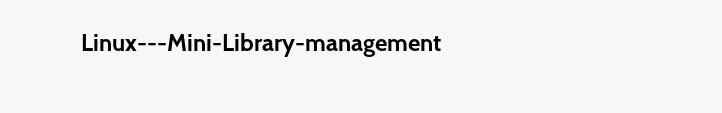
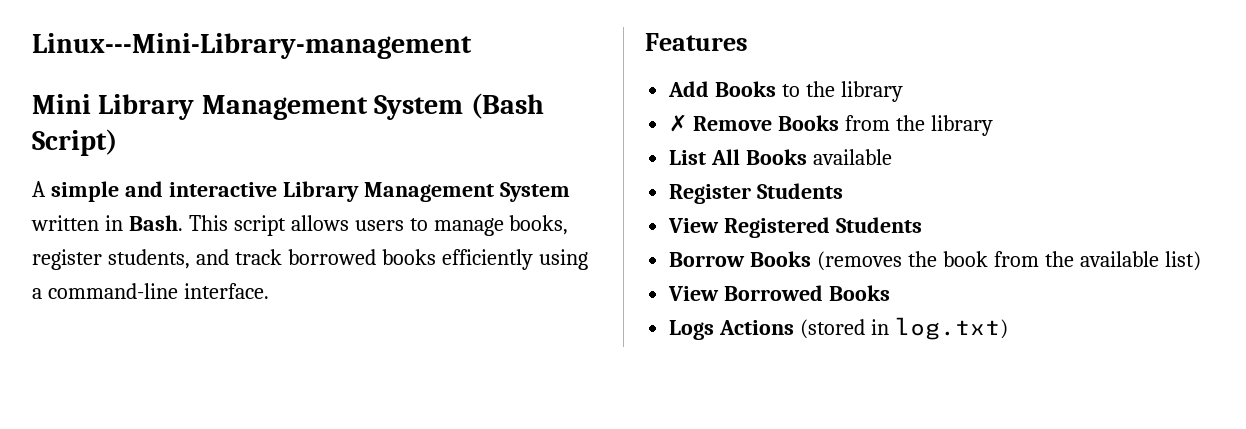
(441, 45) none -> [32,93,544,120] [32,129,117,156] [32,181,570,202] [31,215,569,236] [32,249,588,270] [32,283,269,299] [645,33,748,51] [668,81,903,102] [669,114,993,136] [669,149,893,165] [669,183,844,204] [668,217,923,238] [669,251,1201,271] [668,285,891,301] [669,317,1008,340] // Mini Library Management System (Bash Script) // A simple and interactive Library Management System written in Bash. This script allows users to manage books, register students, and track borrowed books efficiently using a command-line interface. // Features // Add Books to the library // ✗ Remove Books from the library // List All Books available // Register Students // View Registered Students // Borrow Books (removes the book from the available list) // View Borrowed Books // Logs Actions (stored in log.txt)

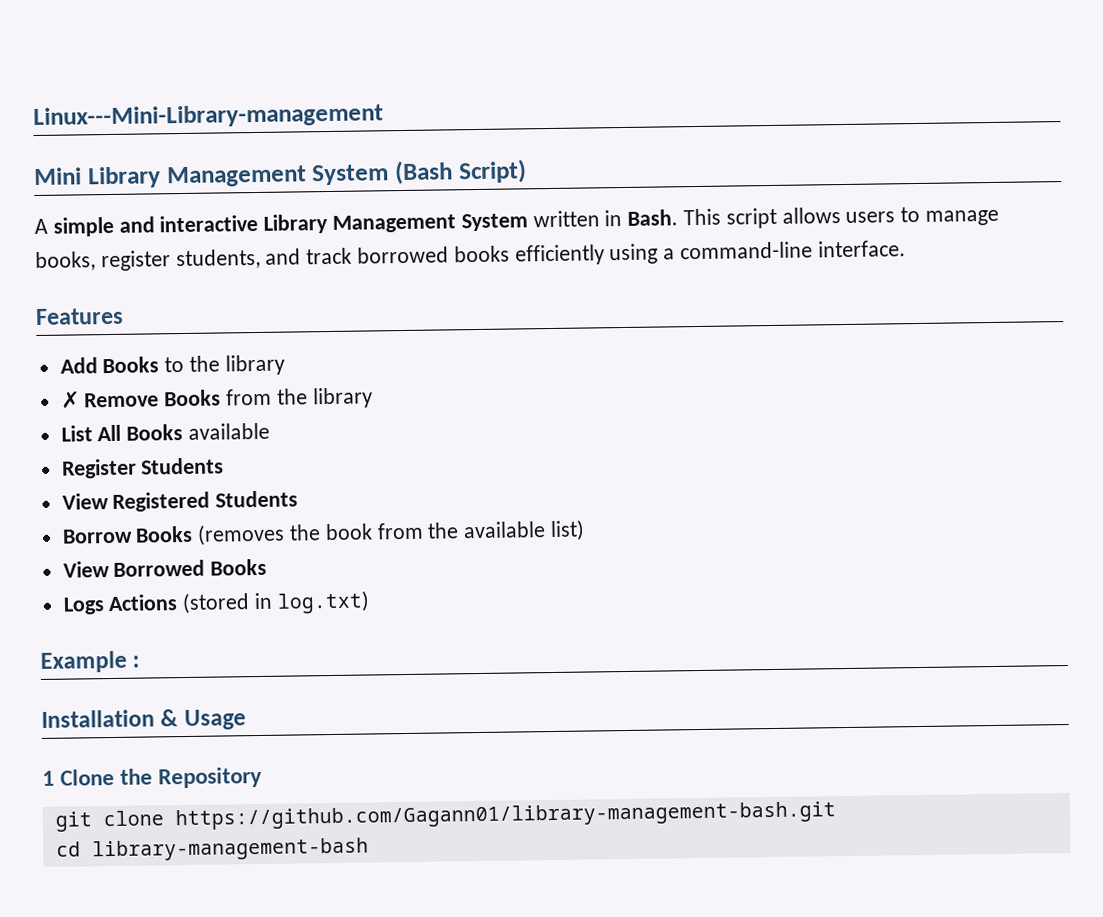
(1008, 328) none -> [40,650,141,673] [41,709,246,731] [42,766,263,789] [54,801,836,832] [55,837,369,862] // Example : // Installation & Usage // 1 Clone the Repository // git clone https://github.com/Gagann01/library-management-bash.git // cd library-management-bash

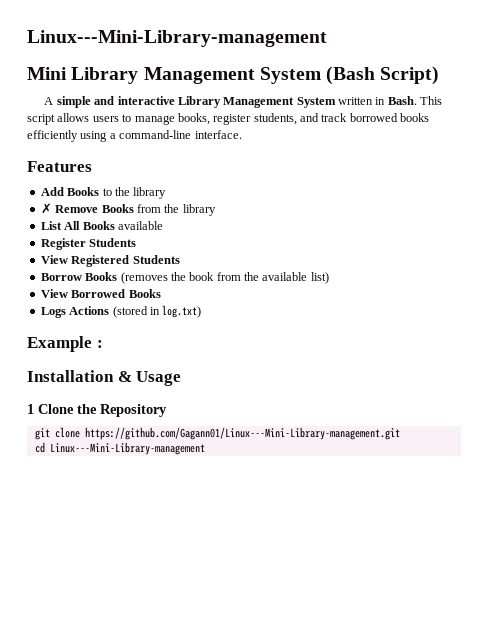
[174,801,836,831] https://github.com/Gagann01/library-management-bash.git -> [84,427,400,440] https://github.com/Gagann01/Linux---Mini-Library-management.git
[91,837,369,862] library-management-bash -> [49,442,205,455] Linux---Mini-Library-management

